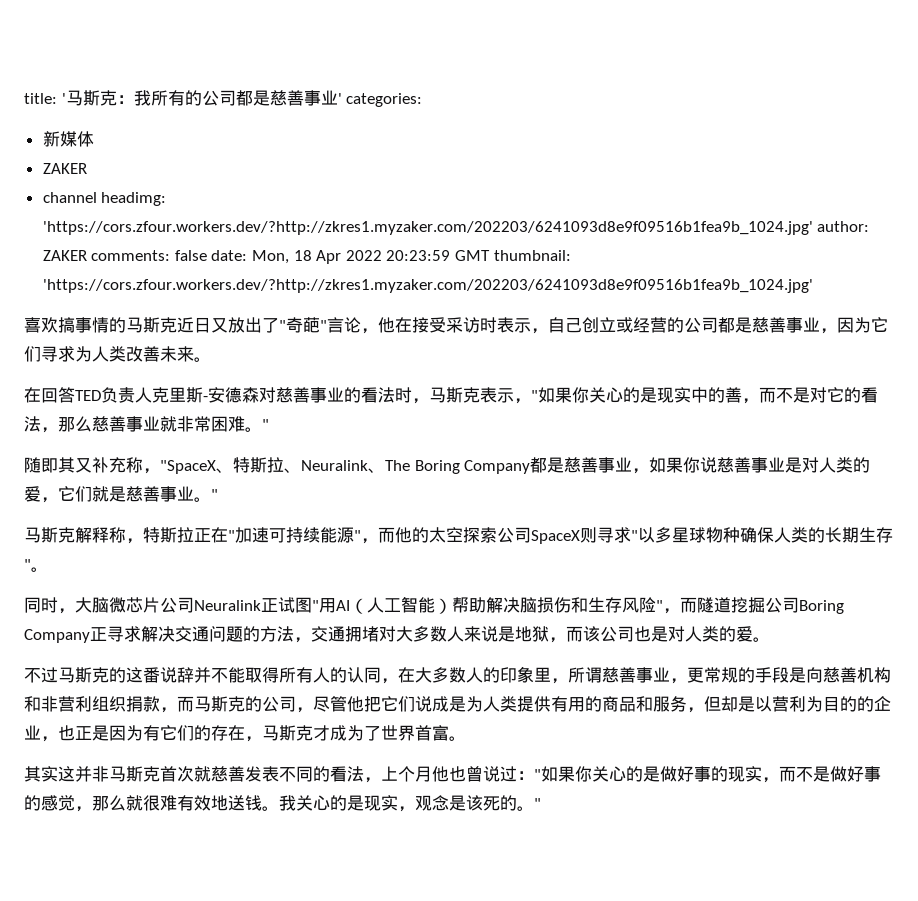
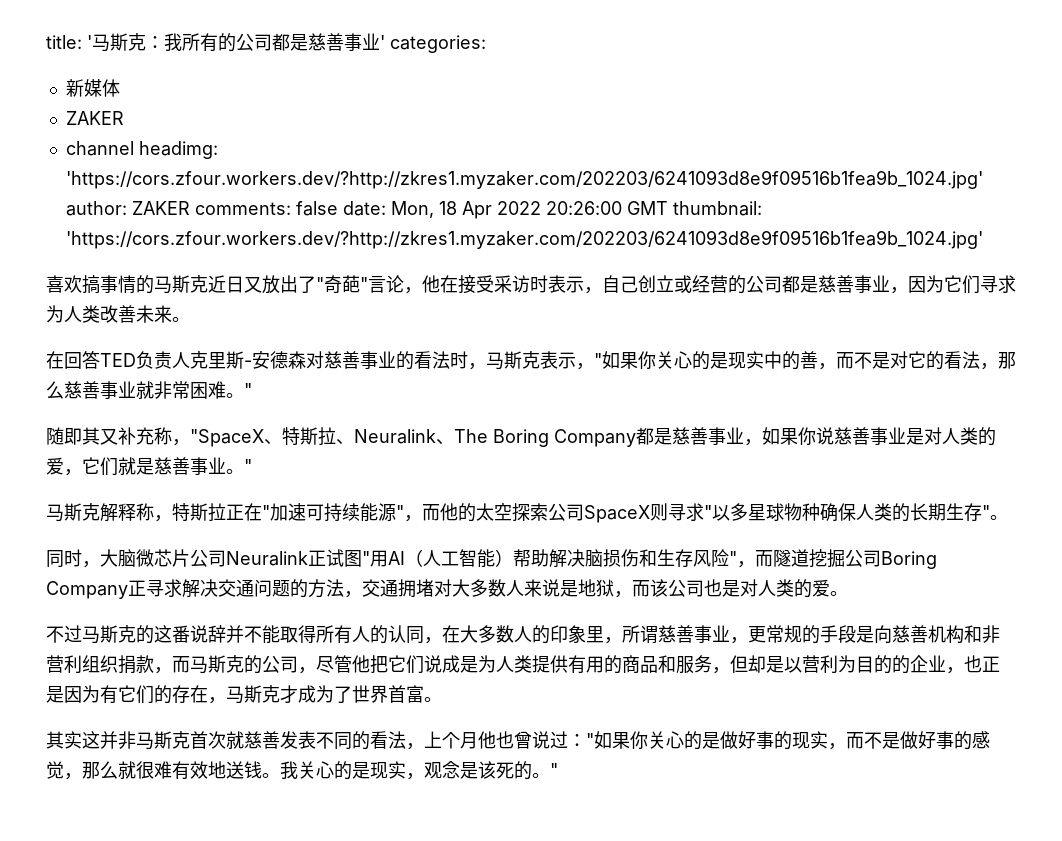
[386,250,451,261] 20:23:59 -> [545,201,622,215] 20:26:00

